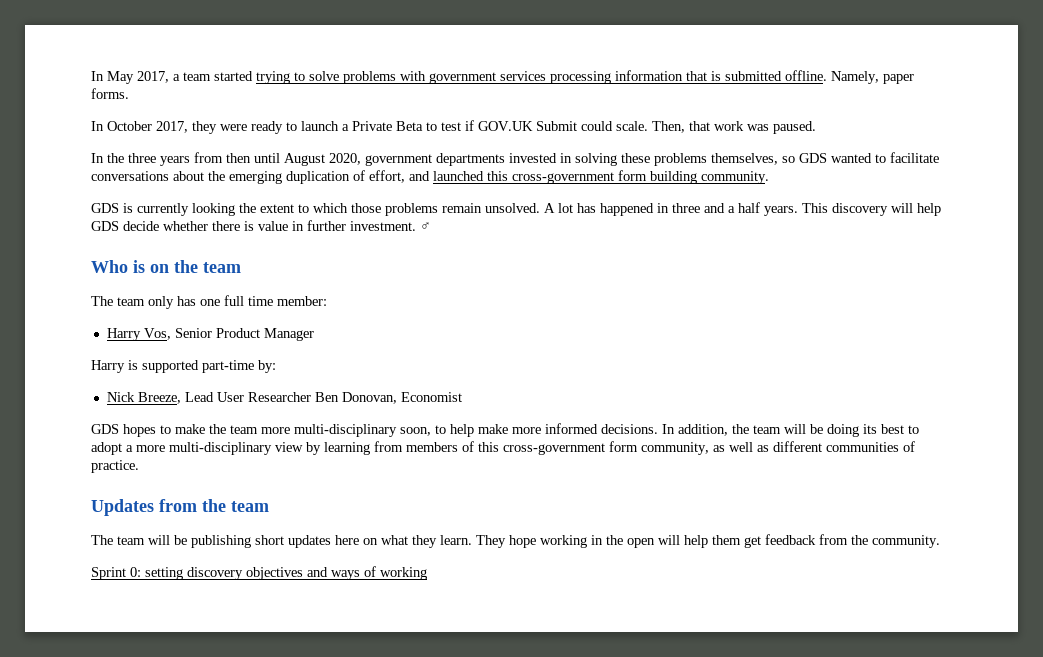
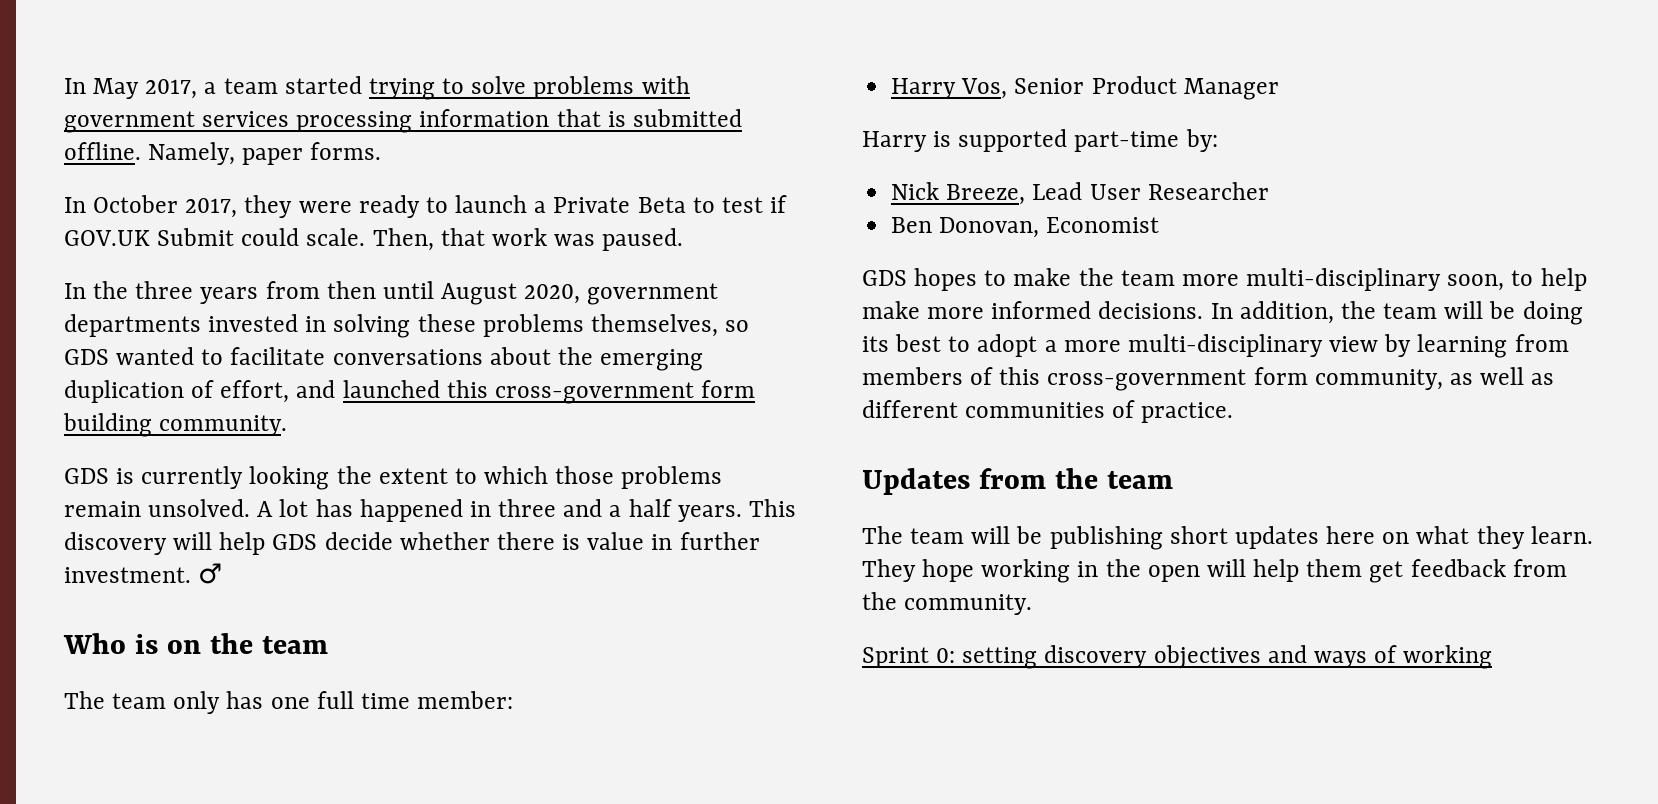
(311, 397) none -> (1269, 191) //

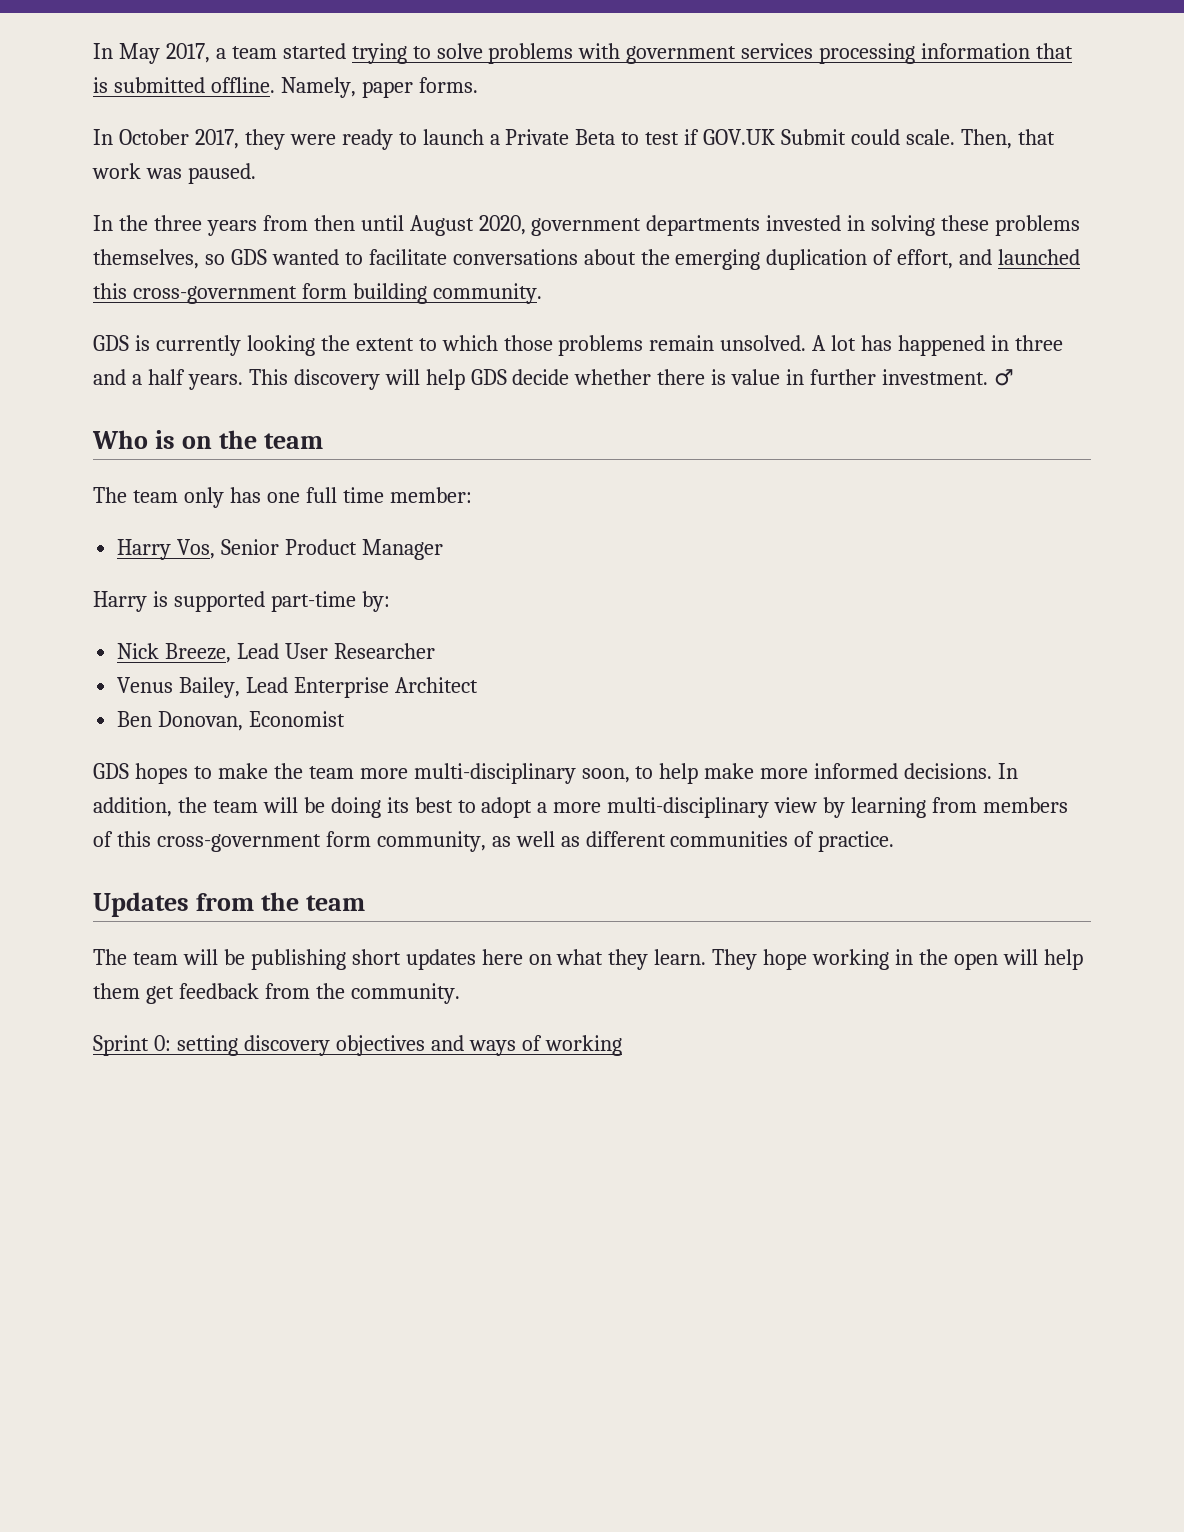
(1269, 191) none -> [117,677,478,698] // Venus Bailey, Lead Enterprise Architect

